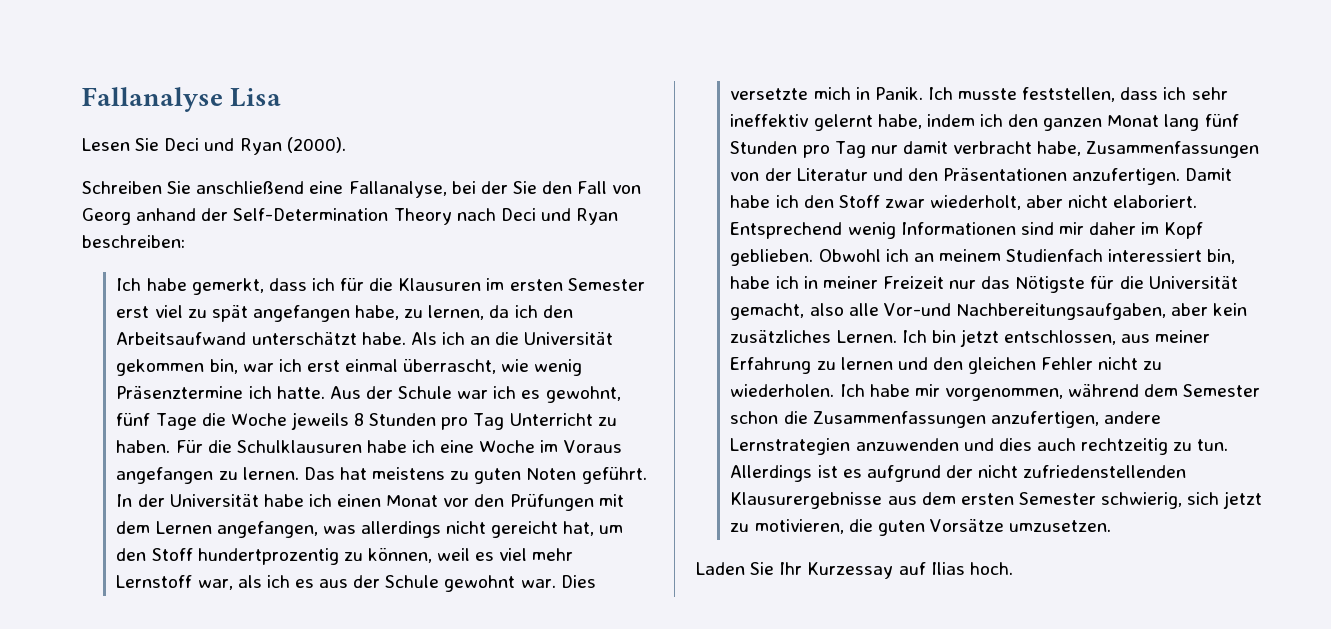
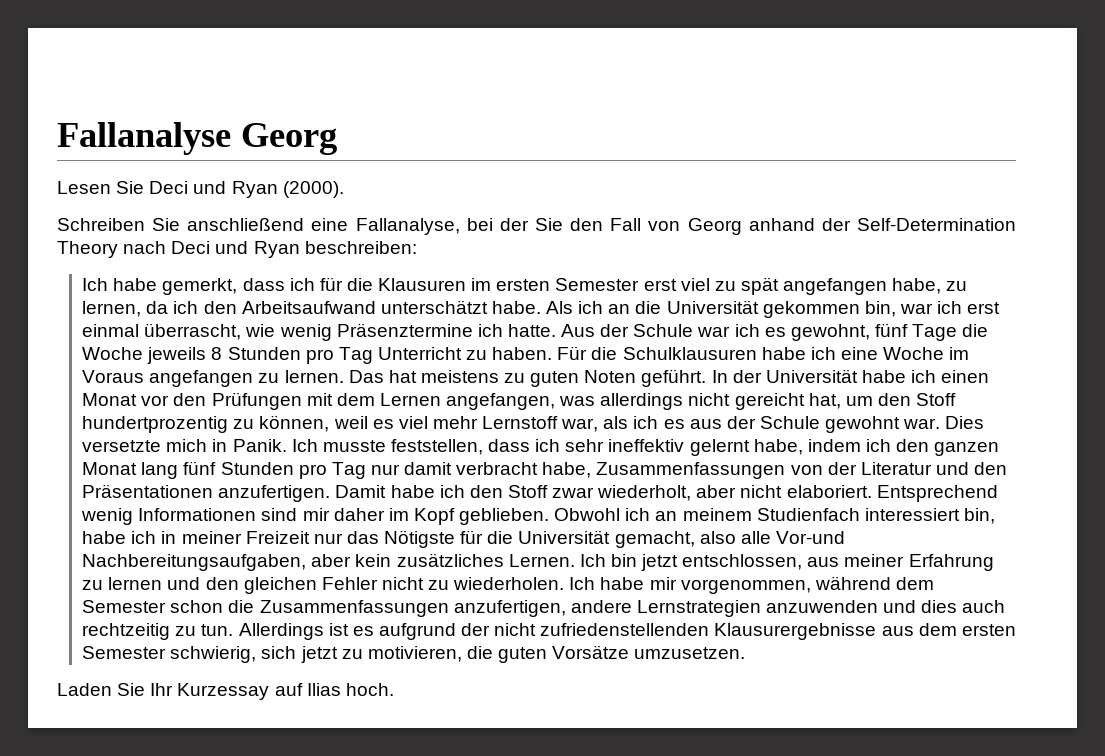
[230,88,282,107] Lisa -> [240,123,337,155] Georg

